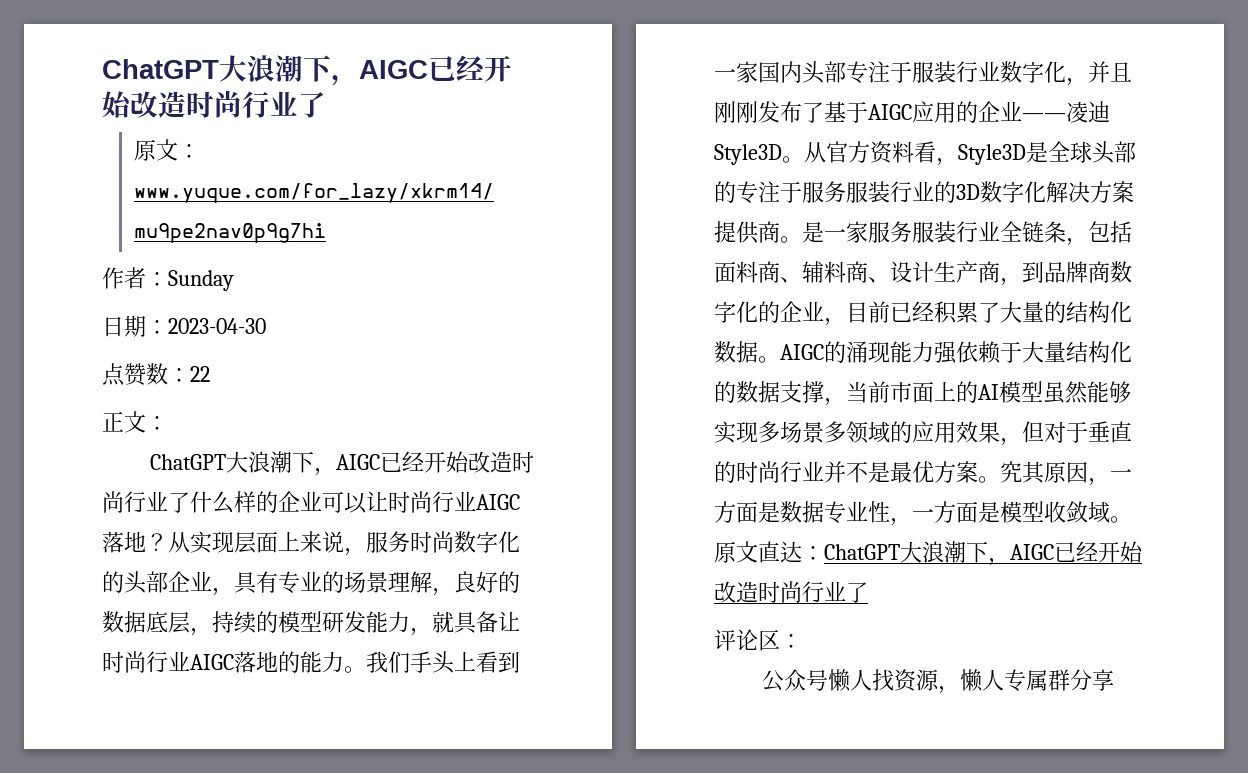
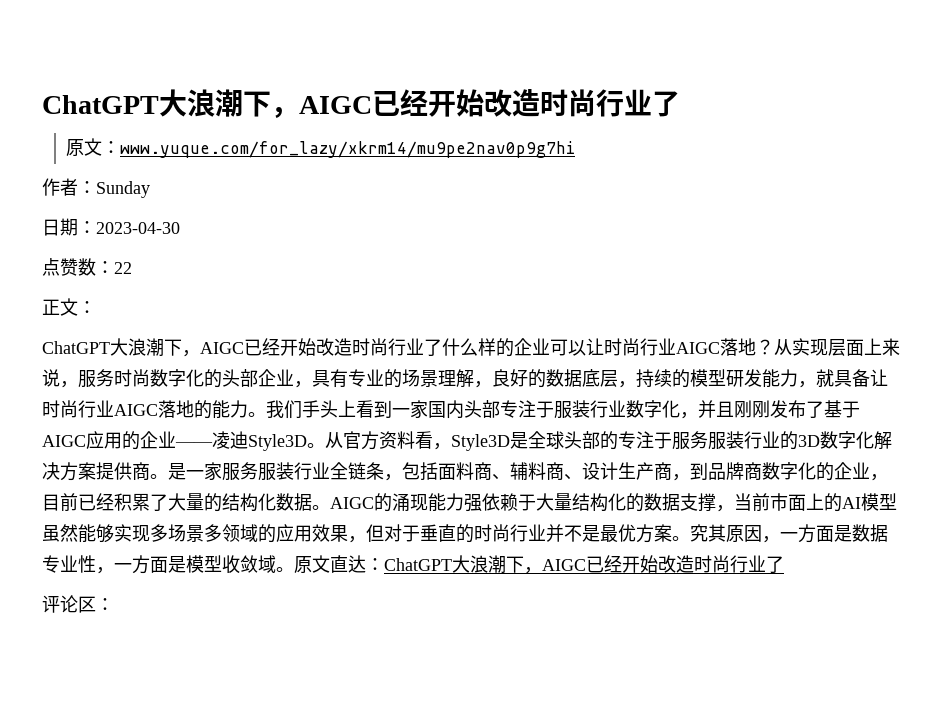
[761,669,1114,694] // 公众号懒人找资源，懒人专属群分享 -> (114, 604) none

